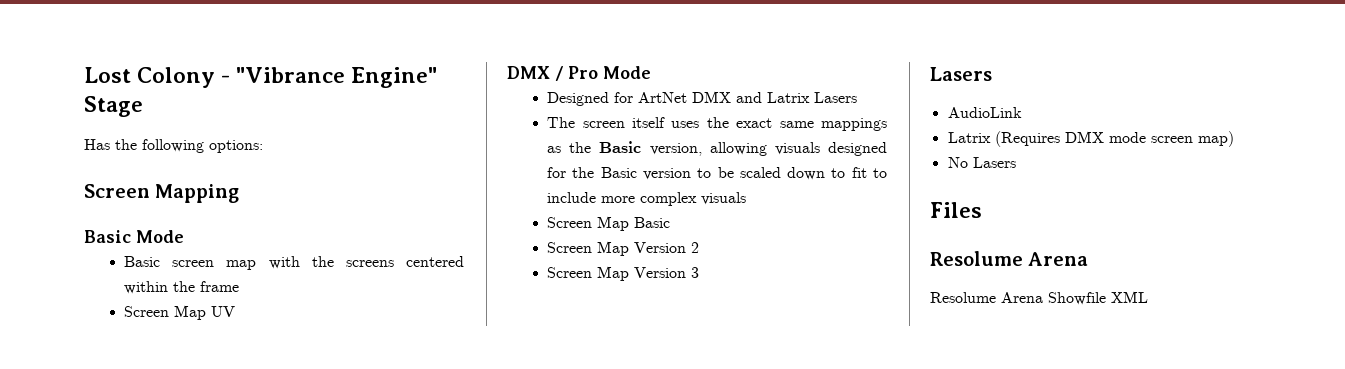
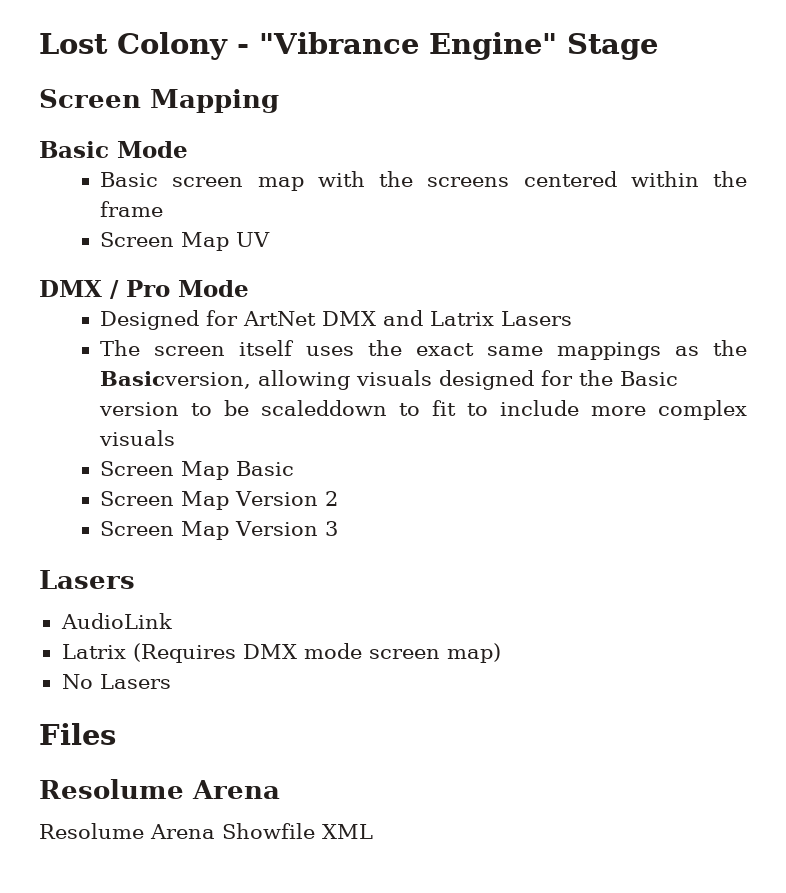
[84,139,263,153] // Has the following options: -> (658, 46) none
[599,141,702,156] Basic version, -> [100,371,252,389] Basicversion,
[739,167,826,180] scaled down -> [261,400,388,416] scaleddown

